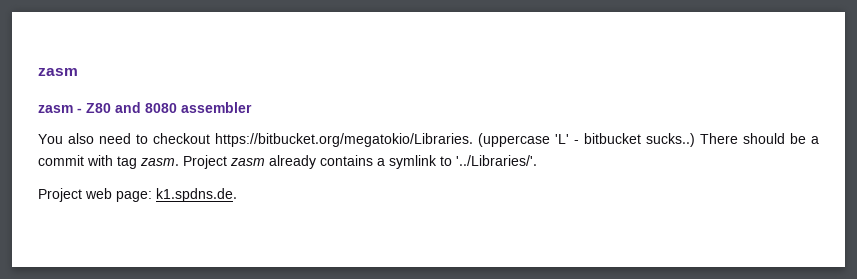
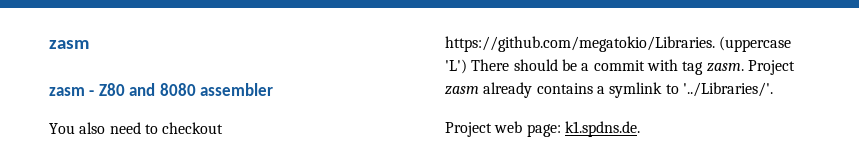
[215,133,695,147] https://bitbucket.org/megatokio/Libraries. (uppercase 'L' - bitbucket sucks..) -> [445,36,792,52] [445,59,467,74] https://github.com/megatokio/Libraries. (uppercase 'L')

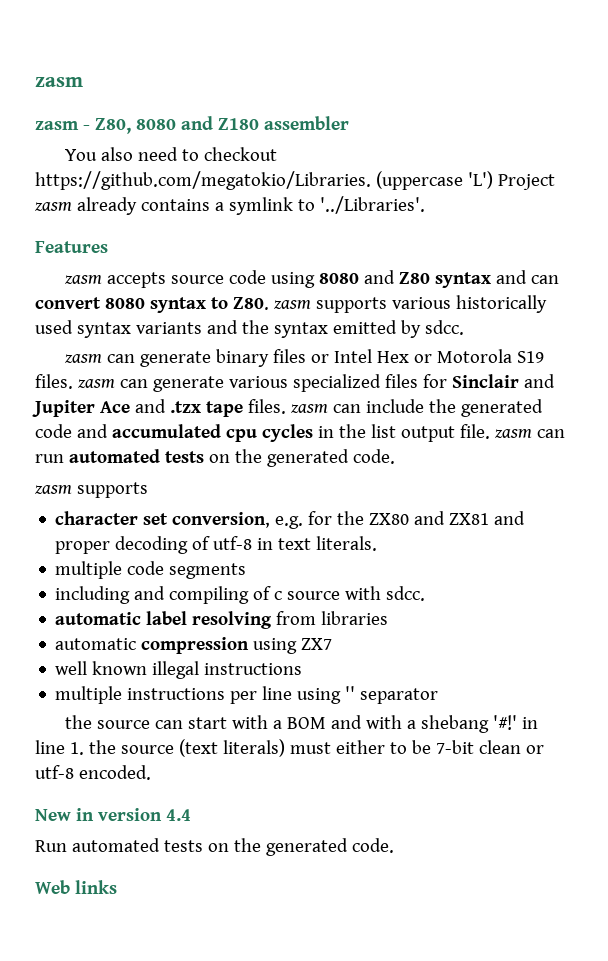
[98,83,196,96] Z80 and 8080 -> [95,116,259,134] Z80, 8080 and Z180
[471,59,744,75] There should be a commit with tag zasm. -> (493, 180) none
[682,82,773,97] [445,121,640,137] '../Libraries/'. // Project web page: k1.spdns.de. -> [319,196,425,214] [35,241,108,253] [64,270,560,288] [35,295,547,313] [35,320,464,338] [64,349,545,367] [35,374,555,392] [32,399,543,417] [35,424,565,442] [35,449,395,467] [34,482,148,498] [55,511,526,529] [55,536,378,554] [55,561,247,579] [55,586,426,604] [55,611,389,629] [55,637,333,654] [55,661,303,679] [55,686,439,704] [65,715,539,733] [35,739,544,757] [35,765,151,780] [35,808,191,821] [35,838,394,856] [35,880,117,894] '../Libraries'. // Features // zasm accepts source code using 8080 and Z80 syntax and can convert 8080 syntax to Z80. zasm supports various historically used syntax variants and the syntax emitted by sdcc. // zasm can generate binary files or Intel Hex or Motorola S19 files. zasm can generate various specialized files for Sinclair and Jupiter Ace and .tzx tape files. zasm can include the generated code and accumulated cpu cycles in the list output file. zasm can run automated tests on the generated code. // zasm supports // character set conversion, e.g. for the ZX80 and ZX81 and proper decoding of utf-8 in text literals. // multiple code segments // including and compiling of c source with sdcc. // automatic label resolving from libraries // automatic compression using ZX7 // well known illegal instructions // multiple instructions per line using '' separator // the source can start with a BOM and with a shebang '#!' in line 1. the source (text literals) must either to be 7-bit clean or utf-8 encoded. // New in version 4.4 // Run automated tests on the generated code. // Web links

